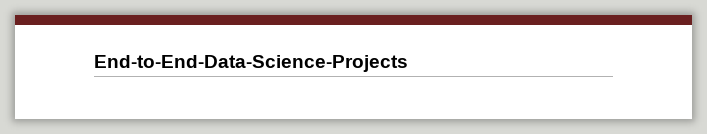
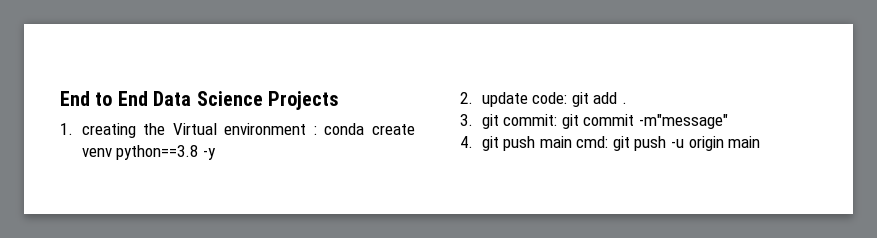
[94,55,408,72] End-to-End-Data-Science-Projects -> [60,91,339,110] [60,123,415,138] [81,145,216,160] [460,92,627,107] [460,114,728,129] [460,136,761,151] End to End Data Science Projects // 1. creating the Virtual environment : conda create venv python==3.8 -y // 2. update code: git add . // 3. git commit: git commit -m"message" // 4. git push main cmd: git push -u origin main

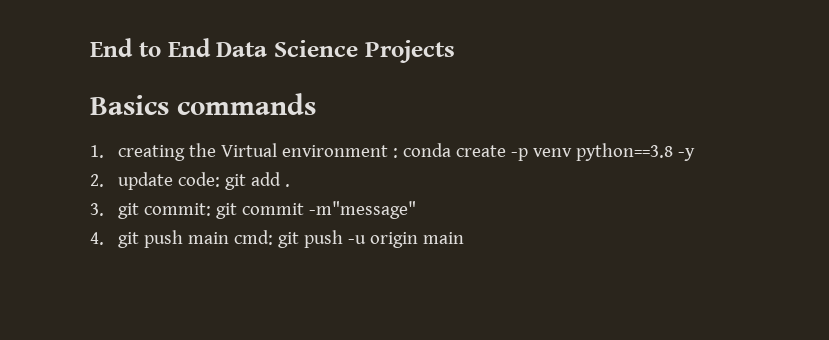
(339, 100) none -> [90,93,316,115] // Basics commands
(415, 129) none -> [510,148,528,161] -p

